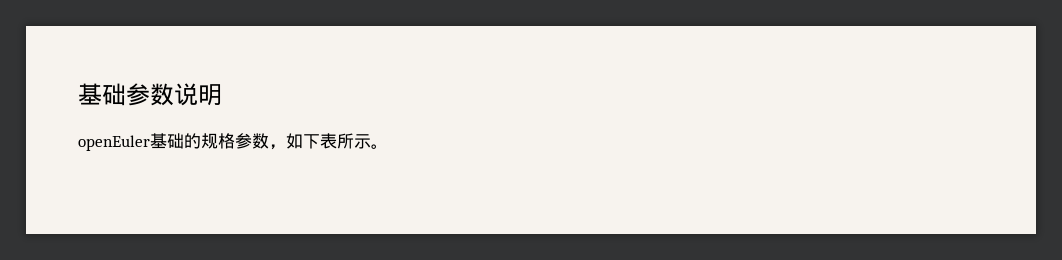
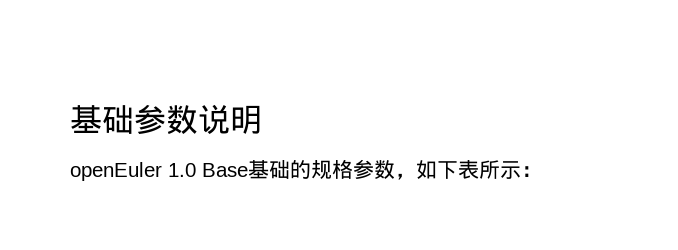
(150, 143) none -> [168,163,248,177] 1.0 Base
[371,144,388,149] 。 -> [521,166,542,177] ：

